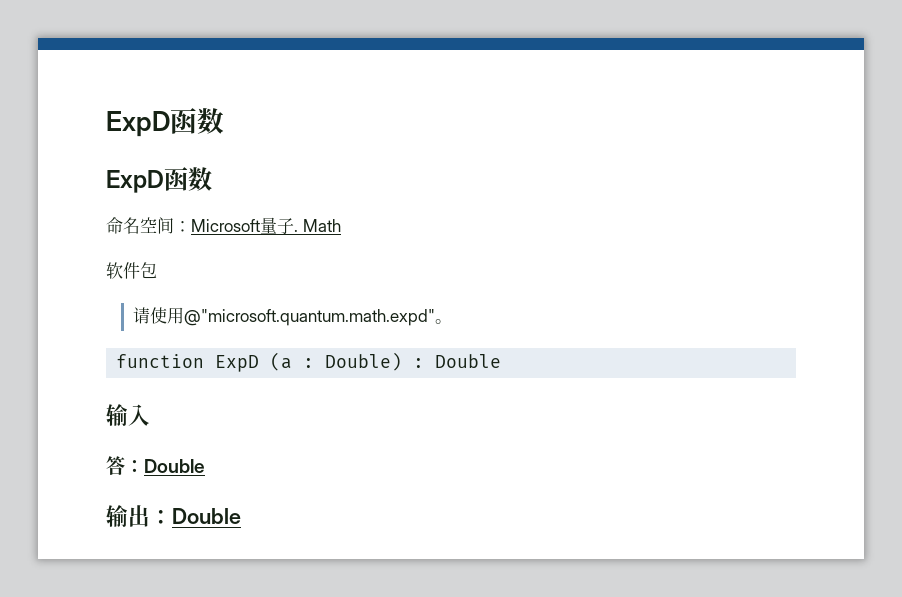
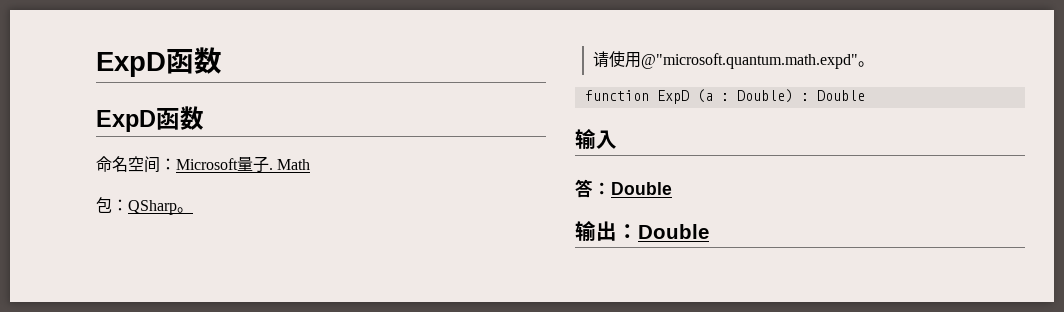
[106,262,140,279] 软件 -> (311, 164) none
(157, 270) none -> [112,199,193,215] ：QSharp。

